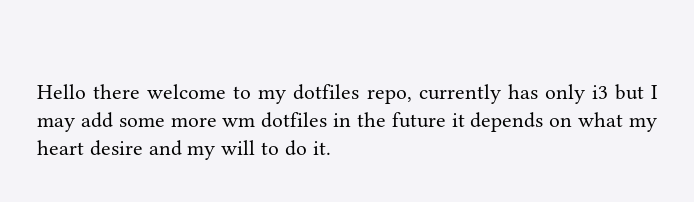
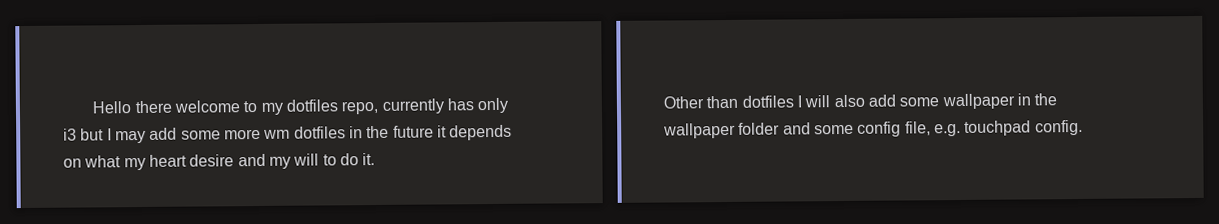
(331, 148) none -> [663,93,1058,110] [663,119,1083,139] // Other than dotfiles I will also add some wallpaper in the wallpaper folder and some config file, e.g. touchpad config.

